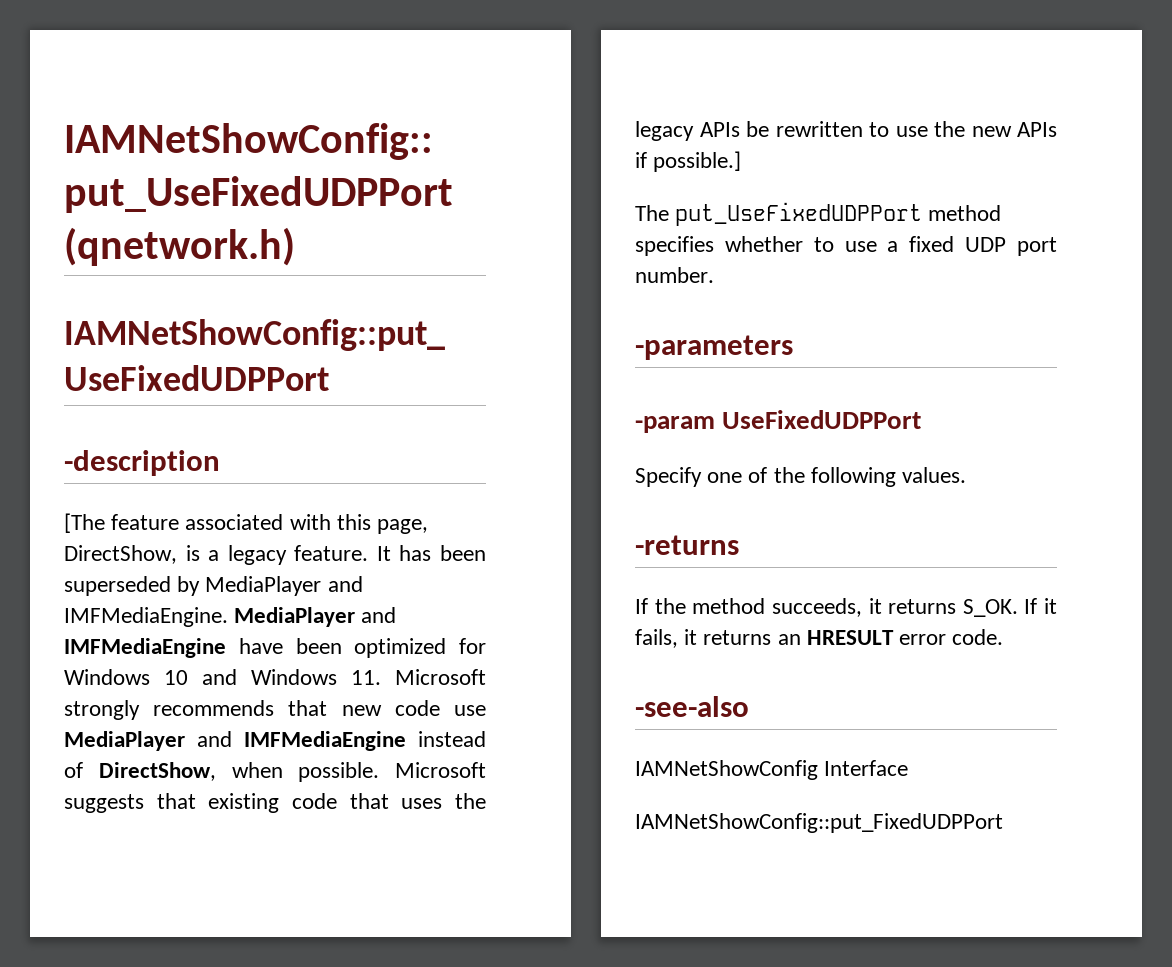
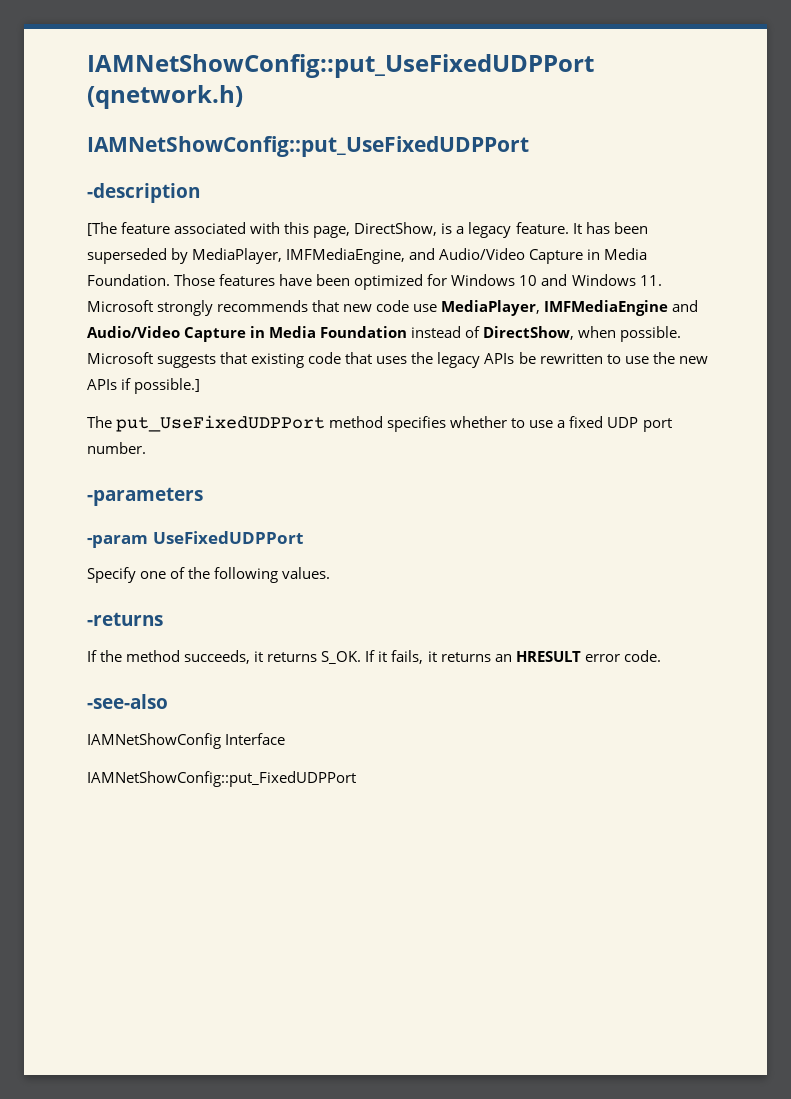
[205,576,363,596] [64,607,397,627] [64,638,226,658] MediaPlayer and IMFMediaEngine. MediaPlayer and IMFMediaEngine -> [192,248,648,264] [87,274,276,286] MediaPlayer, IMFMediaEngine, and Audio/Video Capture in Media Foundation. Those features
[64,731,406,751] MediaPlayer and IMFMediaEngine -> [441,300,699,316] [87,326,408,342] MediaPlayer, IMFMediaEngine and Audio/Video Capture in Media Foundation

